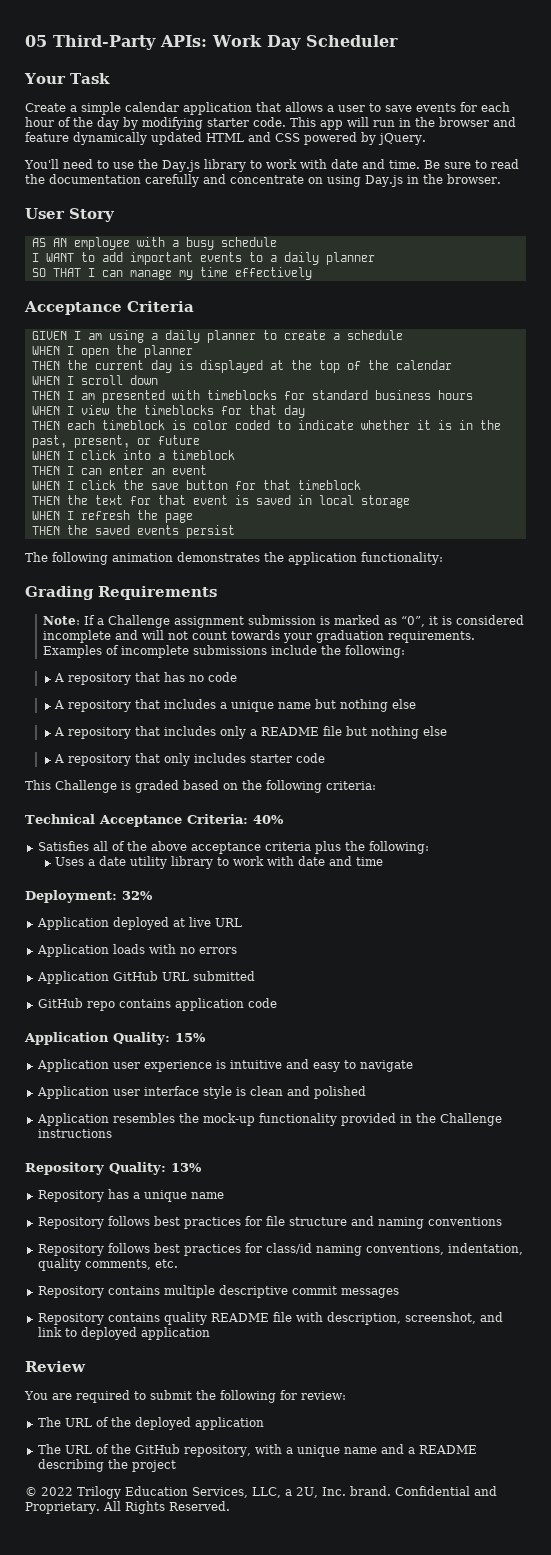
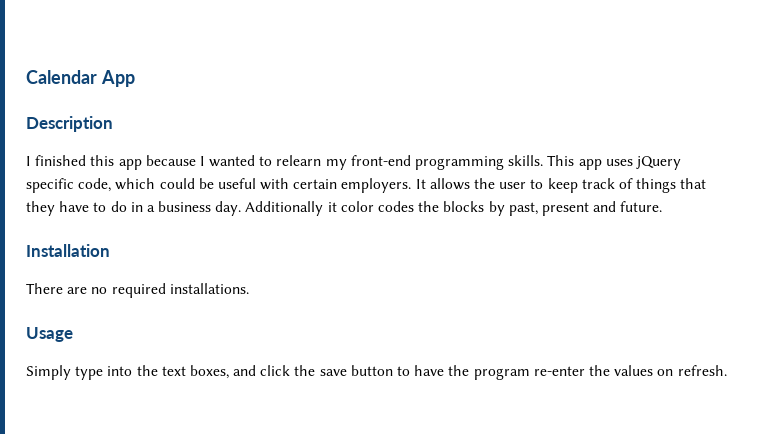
[25,35,398,50] [24,73,110,84] [25,102,510,115] [25,117,516,130] [25,132,426,145] [24,159,519,172] [25,174,501,187] [25,208,115,222] [31,237,277,250] [31,252,375,265] [31,267,312,280] [24,301,194,315] [31,330,403,343] [31,345,193,358] [31,360,452,373] [31,375,158,385] [31,390,473,403] [31,405,305,418] [31,420,501,430] [31,435,200,448] [31,450,235,460] [31,465,207,475] [31,480,361,490] [31,495,410,508] [31,510,193,523] [31,525,235,538] [25,552,443,565] [25,586,217,600] [42,615,524,628] [42,630,475,643] [42,645,405,658] [54,672,238,685] [54,699,417,712] [54,726,448,739] [54,753,326,766] [25,780,376,793] [25,814,284,827] [37,841,429,854] [55,856,384,869] [25,890,153,903] [36,917,242,930] [36,944,237,957] [36,971,255,984] [37,998,277,1011] [24,1032,206,1045] [36,1059,413,1072] [36,1086,366,1099] [36,1113,502,1126] [37,1129,112,1138] [25,1162,202,1175] [37,1189,224,1202] [37,1216,502,1229] [37,1243,523,1256] [37,1258,178,1271] [37,1285,399,1298] [37,1312,503,1325] [37,1327,210,1340] [25,1361,86,1372] [24,1390,346,1403] [37,1417,264,1430] [37,1444,477,1457] [37,1459,176,1472] [25,1486,497,1499] [25,1501,230,1514] 05 Third-Party APIs: Work Day Scheduler // Your Task // Create a simple calendar application that allows a user to save events for each hour of the day by modifying starter code. This app will run in the browser and feature dynamically updated HTML and CSS powered by jQuery. // You'll need to use the Day.js library to work with date and time. Be sure to read the documentation carefully and concentrate on using Day.js in the browser. // User Story // AS AN employee with a busy schedule // I WANT to add important events to a daily planner // SO THAT I can manage my time effectively // Acceptance Criteria // GIVEN I am using a daily planner to create a schedule // WHEN I open the planner // THEN the current day is displayed at the top of the calendar // WHEN I scroll down // THEN I am presented with timeblocks for standard business hours // WHEN I view the timeblocks for that day // THEN each timeblock is color coded to indicate whether it is in the past, present, or future // WHEN I click into a timeblock // THEN I can enter an event // WHEN I click the save button for that timeblock // THEN the text for that event is saved in local storage // WHEN I refresh the page // THEN the saved events persist // The following animation demonstrates the application functionality: // Grading Requirements // Note: If a Challenge assignment submission is marked as “0”, it is considered incomplete and will not count towards your graduation requirements. Examples of incomplete submissions include the following: // A repository that has no code // A repository that includes a unique name but nothing else // A repository that includes only a README file but nothing else // A repository that only includes starter code // This Challenge is graded based on the following criteria: // Technical Acceptance Criteria: 40% // Satisfies all of the above acceptance criteria plus the following: // Uses a date utility library to work with date and time // Deployment: 32% // Application deployed at live URL // Application loads with no errors // Application GitHub URL submitted // GitHub repo contains application code // Application Quality: 15% // Application user experience is intuitive and easy to navigate // Application user interface style is clean and polished // Application resembles the mock-up functionality provided in the Challenge instructions // Repository Quality: 13% // Repository has a unique name // Repository follows best practices for file structure and naming conventions // Repository follows best practices for class/id naming conventions, indentation, quality comments, etc. // Repository contains multiple descriptive commit messages // Repository contains quality README file with description, screenshot, and link to deployed application // Review // You are required to submit the following for review: // The URL of the deployed application // The URL of the GitHub repository, with a unique name and a README describing the project // © 2022 Trilogy Education Services, LLC, a 2U, Inc. brand. Confidential and Proprietary. All Rights Reserved. -> [26,70,135,87] [26,116,113,132] [26,155,681,170] [26,178,707,193] [26,201,663,216] [26,244,110,257] [26,283,249,298] [26,327,73,342] [26,365,727,380] Calendar App // Description // I finished this app because I wanted to relearn my front-end programming skills. This app uses jQuery specific code, which could be useful with certain employers. It allows the user to keep track of things that they have to do in a business day. Additionally it color codes the blocks by past, present and future. // Installation // There are no required installations. // Usage // Simply type into the text boxes, and click the save button to have the program re-enter the values on refresh.

